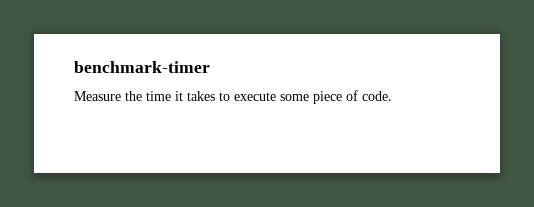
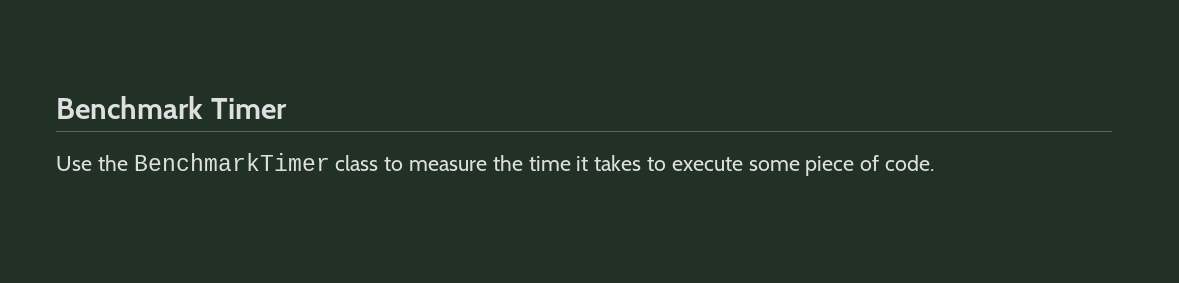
[74,61,210,73] [74,91,121,101] benchmark-timer // Measure -> [56,96,288,119] [56,153,488,171] Benchmark Timer // Use the BenchmarkTimer class to measure

